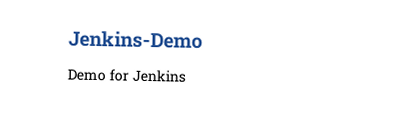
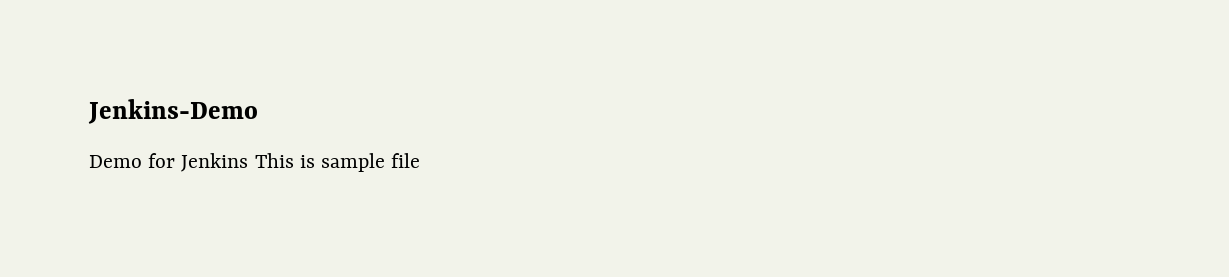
(186, 76) none -> [254,153,421,172] This is sample file

